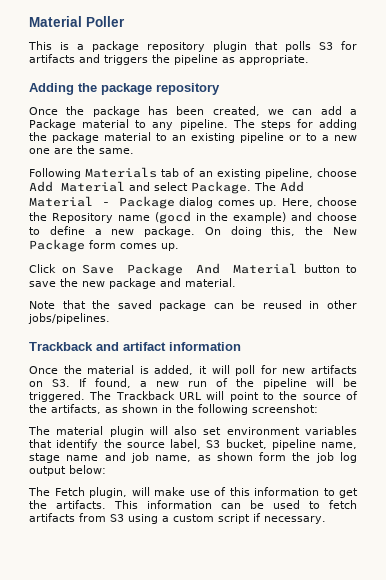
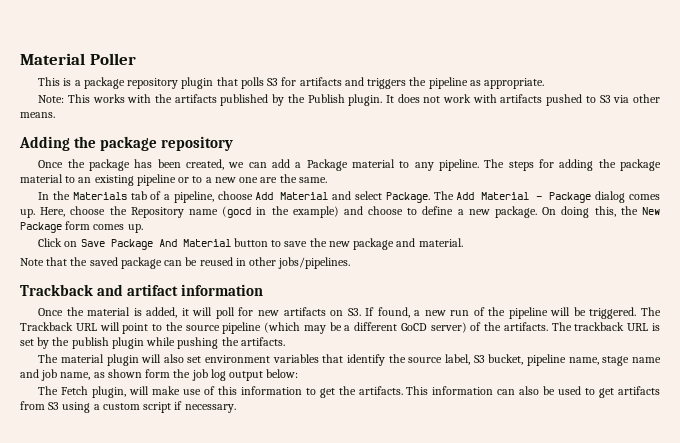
(309, 60) none -> [38,94,660,106] [20,112,55,118] // Note: This works with the artifacts published by the Publish plugin. It does not work with artifacts pushed to S3 via other means.
[29,168,81,179] Following -> [38,191,70,200] In the
[198,169,261,179] an existing -> [164,194,171,200] a
[346,391,359,400] [29,404,318,415] of the artifacts, as shown in the following screenshot: -> [222,322,660,334] [20,337,285,349] pipeline (which may be a different GoCD server) of the artifacts. The trackback URL is set by the publish plugin while pushing the artifacts.
(241, 506) none -> [519,386,540,395] also
[329,500,357,509] fetch -> [599,388,615,398] get

